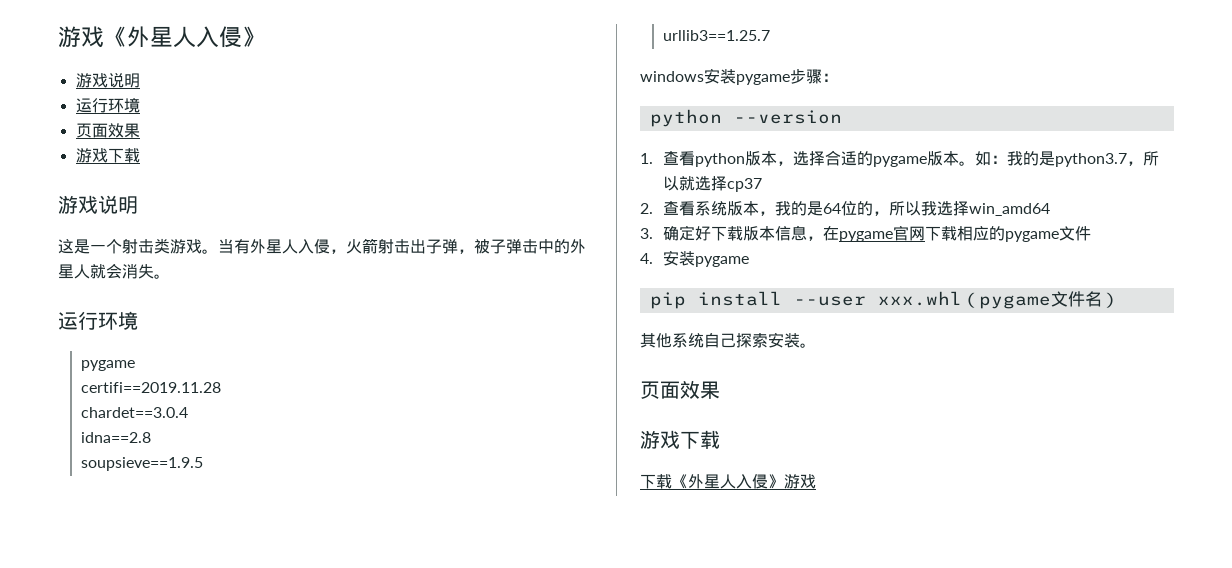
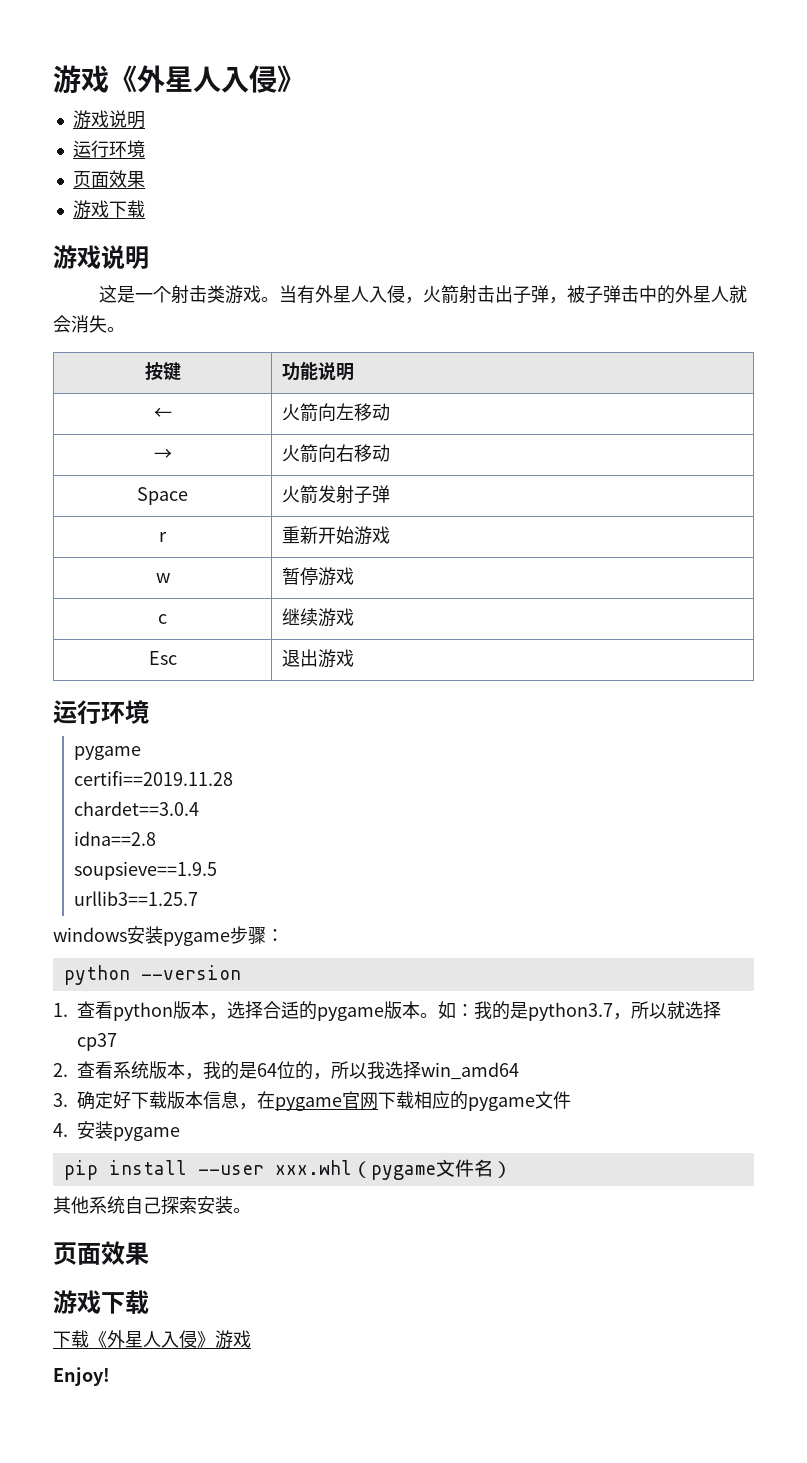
(170, 276) none -> [144,362,181,381] [281,362,354,381] [153,407,172,419] [281,403,390,421] [153,448,172,460] [281,444,390,462] [137,487,188,505] [281,485,390,504] [159,532,167,542] [281,526,390,545] [155,573,170,583] [281,567,354,586] [158,614,167,624] [281,608,354,627] [148,651,177,665] [281,649,354,668] // 按键 | 功能说明 // ← | 火箭向左移动 // → | 火箭向右移动 // Space | 火箭发射子弹 // r | 重新开始游戏 // w | 暂停游戏 // c | 继续游戏 // Esc | 退出游戏
(816, 481) none -> [53,1367,110,1386] // Enjoy!

